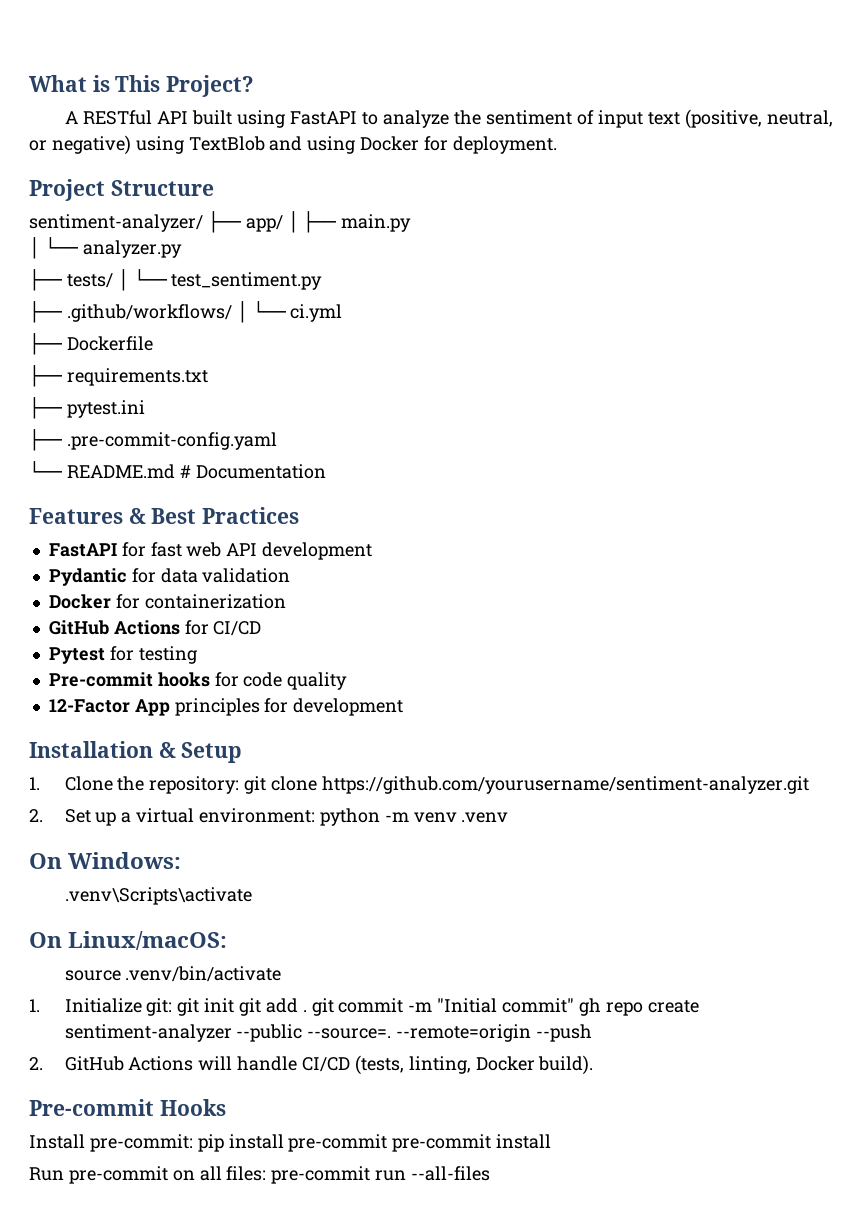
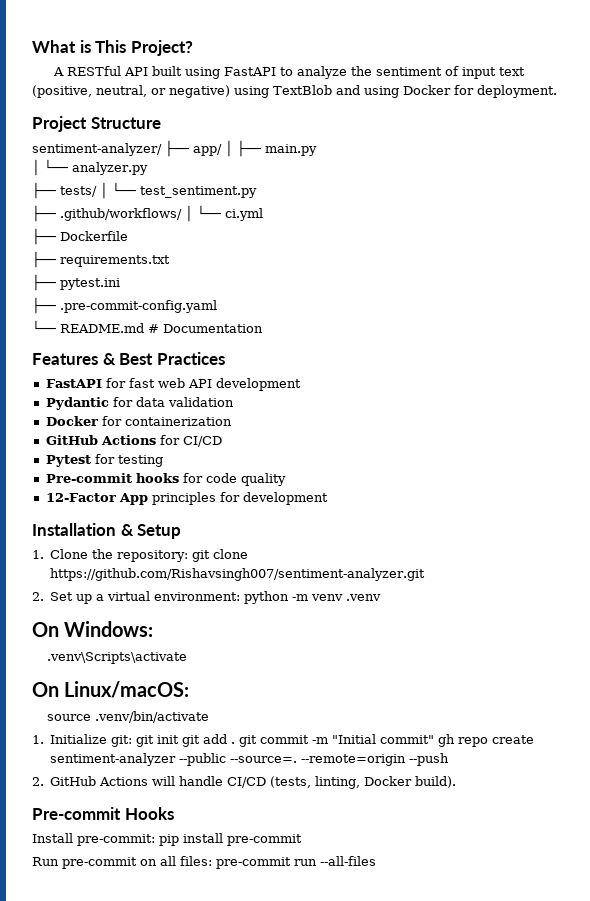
[321,776,809,794] https://github.com/yourusername/sentiment-analyzer.git -> [50,568,426,581] https://github.com/Rishavsingh007/sentiment-analyzer.git
[392,1134,552,1152] pre-commit install -> (302, 840) none

